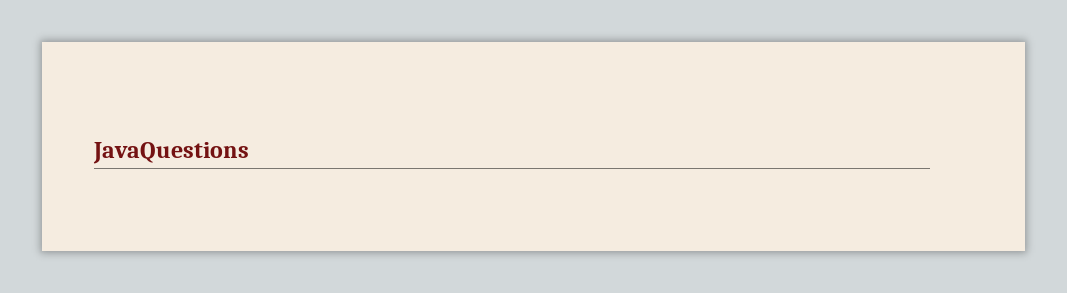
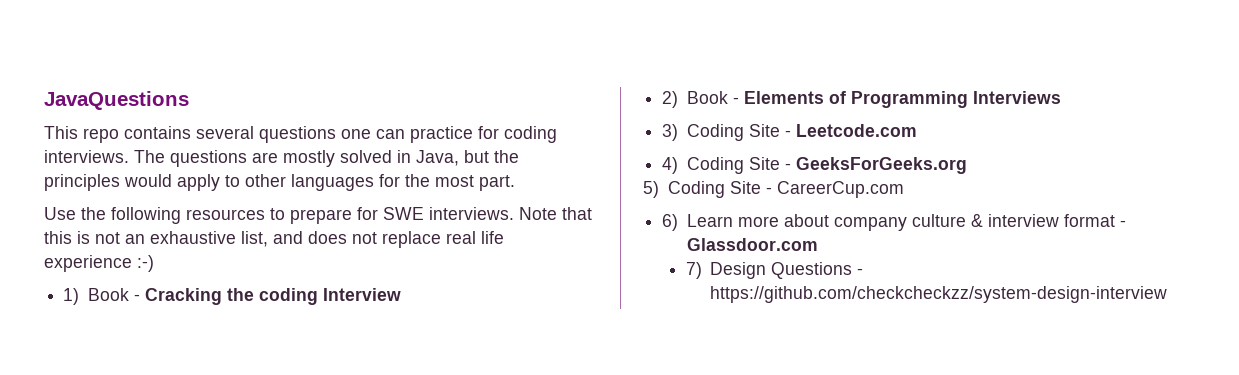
(249, 153) none -> [44,126,557,143] [44,150,519,167] [44,174,515,191] [44,207,592,224] [44,231,504,248] [44,255,154,272] [63,288,401,305] [662,91,1061,108] [662,124,917,141] [662,157,967,174] [643,181,904,198] [662,214,1126,231] [687,238,818,251] [685,262,864,279] [710,286,1168,303] // This repo contains several questions one can practice for coding interviews. The questions are mostly solved in Java, but the principles would apply to other languages for the most part. // Use the following resources to prepare for SWE interviews. Note that this is not an exhaustive list, and does not replace real life experience :-) // 1) Book - Cracking the coding Interview // 2) Book - Elements of Programming Interviews // 3) Coding Site - Leetcode.com // 4) Coding Site - GeeksForGeeks.org // 5) Coding Site - CareerCup.com // 6) Learn more about company culture & interview format - Glassdoor.com // 7) Design Questions - https://github.com/checkcheckzz/system-design-interview

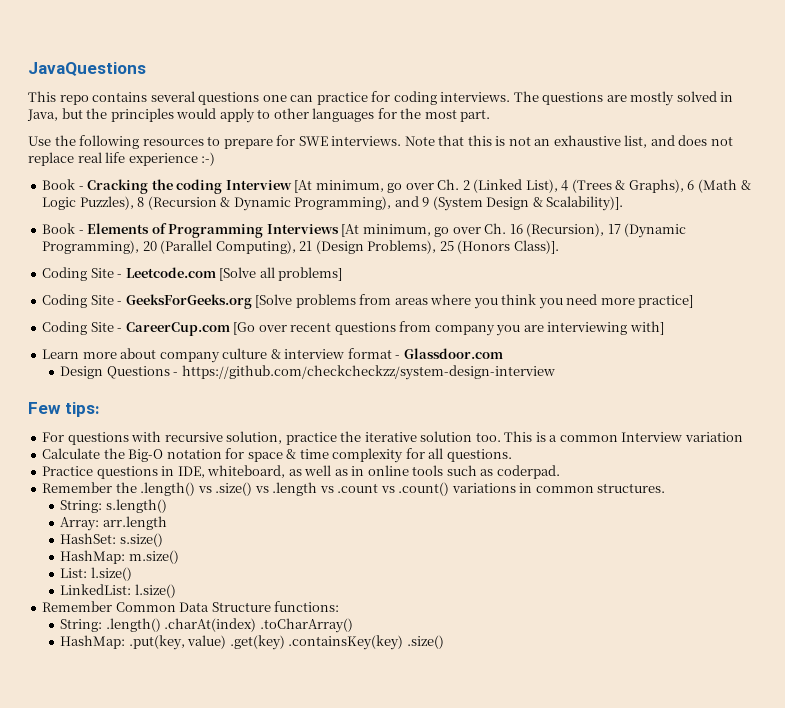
[63,288,80,305] 1) -> (216, 159) none
[662,91,679,108] // 2) -> [294,179,751,193] [42,196,624,211] [At minimum, go over Ch. 2 (Linked List), 4 (Trees & Graphs), 6 (Math & Logic Puzzles), 8 (Recursion & Dynamic Programming), and 9 (System Design & Scalability)]. //
[662,124,679,141] // 3) -> [341,223,687,238] [42,240,559,254] [At minimum, go over Ch. 16 (Recursion), 17 (Dynamic Programming), 20 (Parallel Computing), 21 (Design Problems), 25 (Honors Class)]. //
[662,157,679,174] // 4) -> [219,267,343,281] [Solve all problems] //
[643,181,904,198] [662,214,679,231] // 5) Coding Site - CareerCup.com // 6) -> [255,294,694,309] [42,321,664,336] [Solve problems from areas where you think you need more practice] // Coding Site - CareerCup.com [Go over recent questions from company you are interviewing with] //
[685,262,702,279] 7) -> (503, 353) none
(1168, 294) none -> [28,402,100,417] [42,431,743,445] [42,448,512,463] [42,465,560,479] [42,482,666,496] [60,499,167,513] [60,516,167,531] [60,533,163,547] [60,550,179,564] [60,567,132,581] [60,584,176,598] [42,601,340,612] [60,618,353,633] [60,635,444,650] // Few tips: // For questions with recursive solution, practice the iterative solution too. This is a common Interview variation // Calculate the Big-O notation for space & time complexity for all questions. // Practice questions in IDE, whiteboard, as well as in online tools such as coderpad. // Remember the .length() vs .size() vs .length vs .count vs .count() variations in common structures. // String: s.length() // Array: arr.length // HashSet: s.size() // HashMap: m.size() // List: l.size() // LinkedList: l.size() // Remember Common Data Structure functions: // String: .length() .charAt(index) .toCharArray() // HashMap: .put(key, value) .get(key) .containsKey(key) .size()

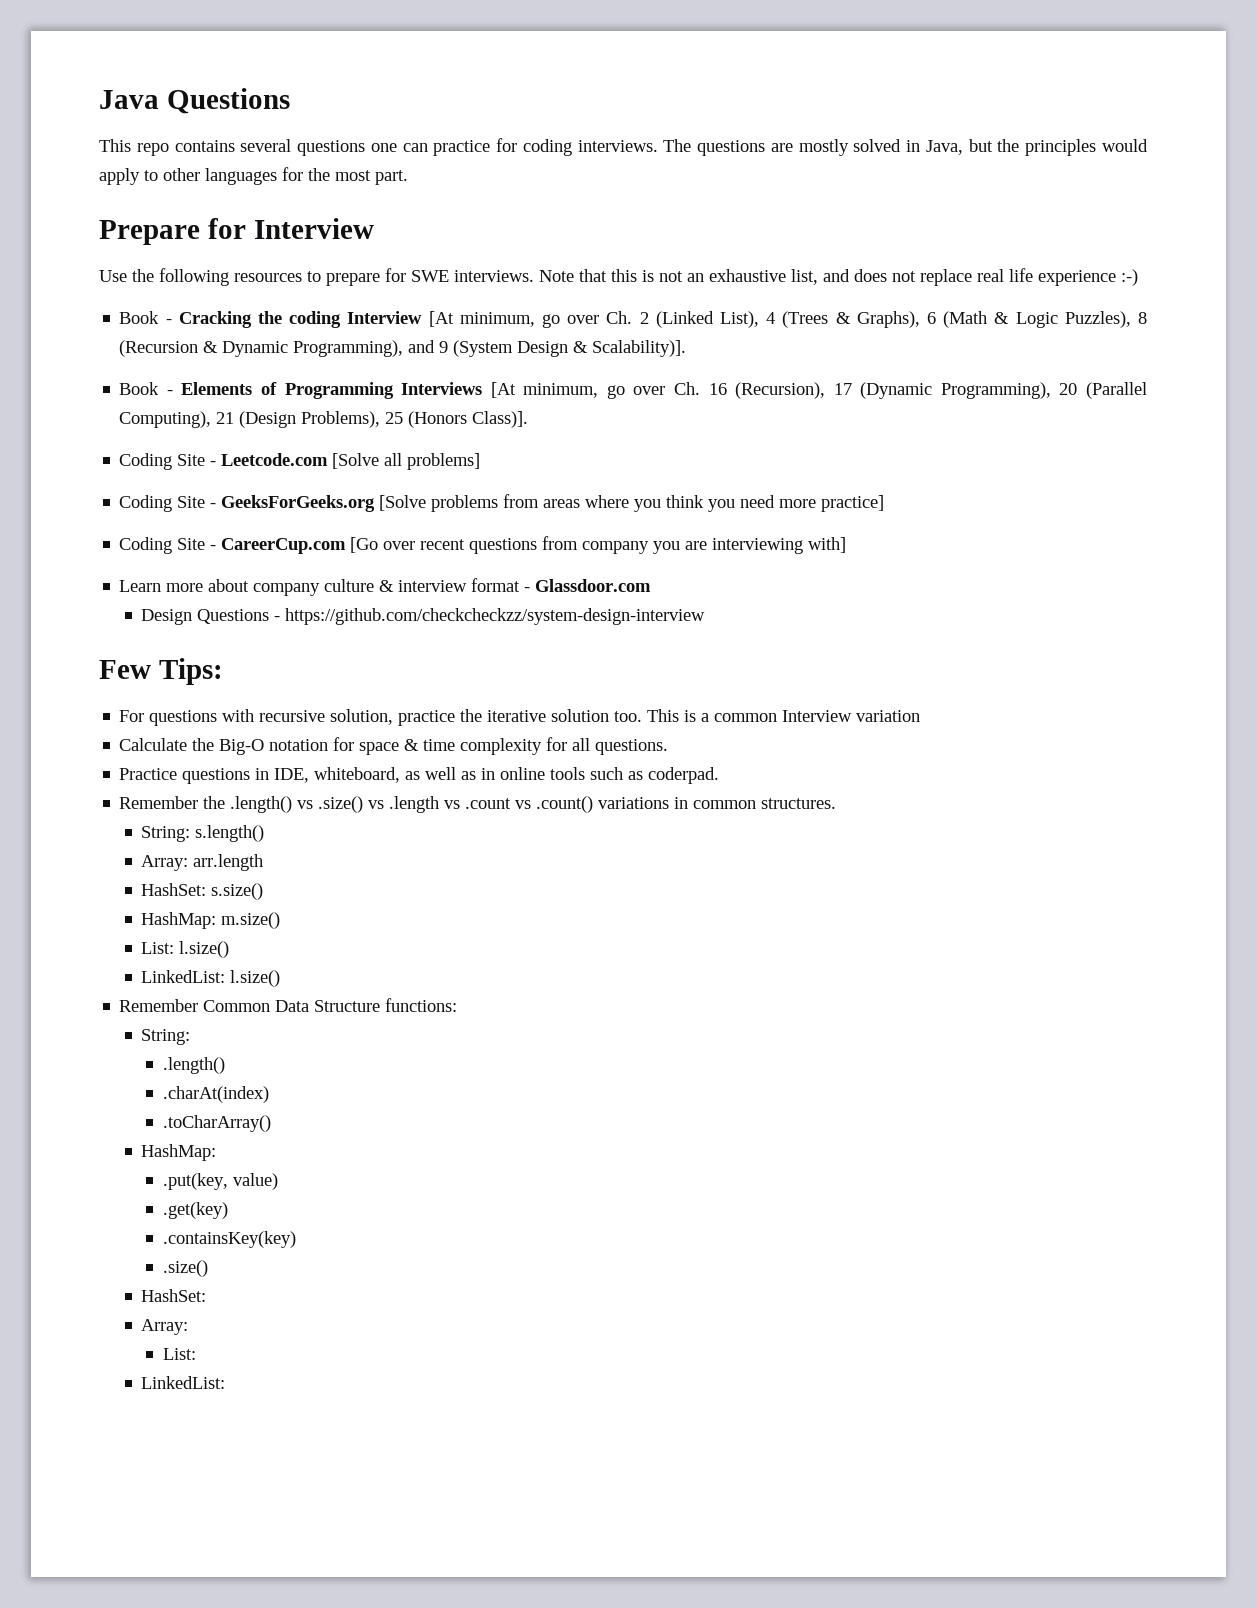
[28,62,146,76] JavaQuestions -> [99,88,290,114] Java Questions
(491, 115) none -> [99,218,374,245] // Prepare for Interview
[64,402,100,417] tips: -> [158,658,223,685] Tips:
[105,618,161,632] .length() -> [163,1057,226,1074] // .length() //
(257, 625) none -> (270, 1094) //
(126, 642) none -> (217, 1152) //
(227, 642) none -> (279, 1181) //
(285, 642) none -> (229, 1210) //
[406,635,444,649] .size() -> [163,1260,209,1277] [141,1289,207,1302] [141,1319,189,1335] [163,1348,197,1360] [141,1376,226,1389] // .size() // HashSet: // Array: // List: // LinkedList:

